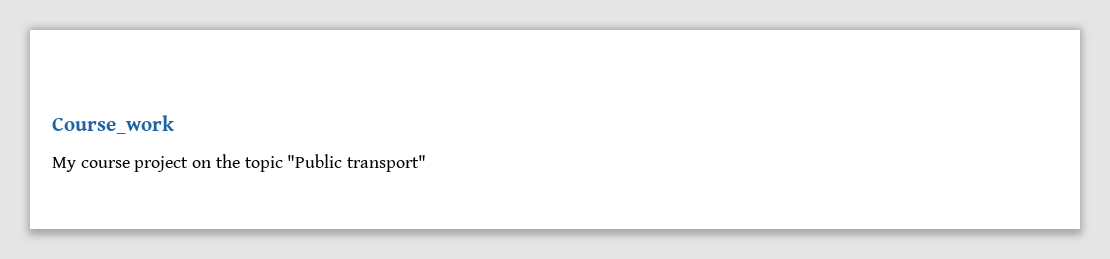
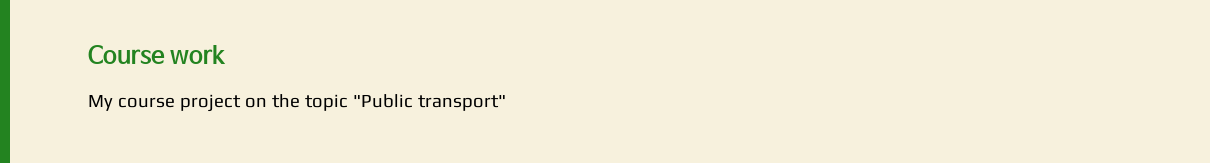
[52,115,175,134] Course_work -> [88,45,227,65] Course work

